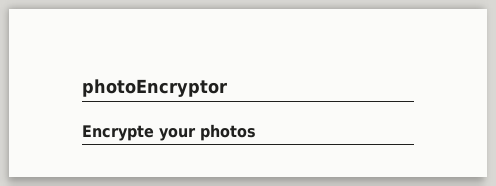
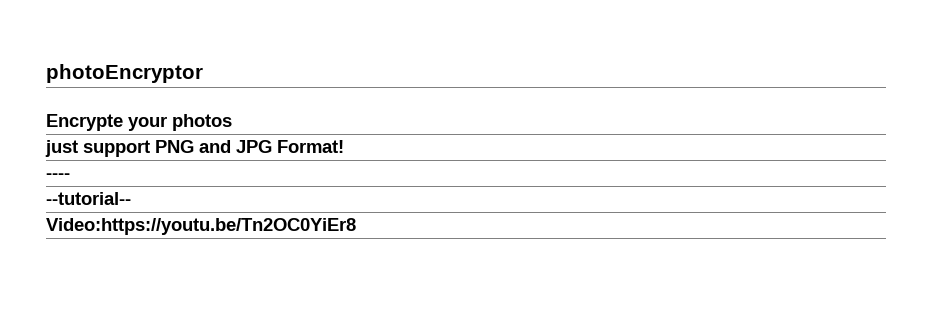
(256, 132) none -> [45,140,344,157] [46,173,70,179] [46,192,131,205] [46,218,356,235] // just support PNG and JPG Format! // ---- // --tutorial-- // Video:https://youtu.be/Tn2OC0YiEr8

